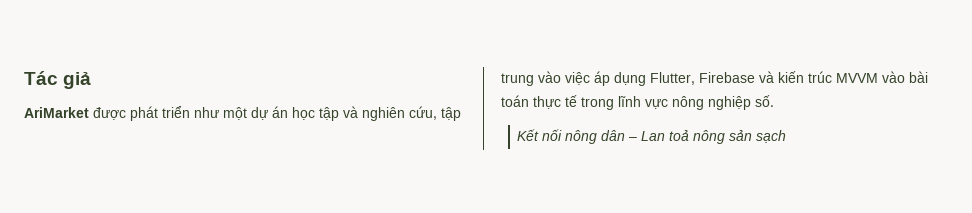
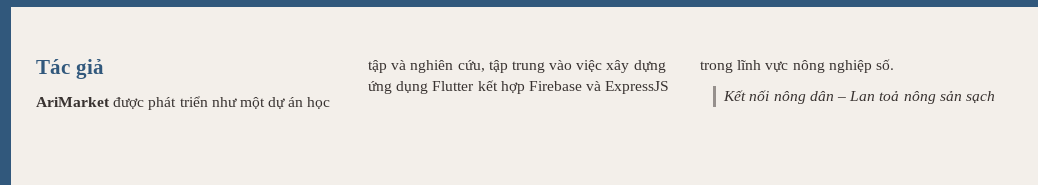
[594,71,928,86] [501,95,577,109] áp dụng Flutter, Firebase và kiến trúc MVVM vào bài toán thực tế -> [606,60,666,73] [368,80,670,94] xây dựng ứng dụng Flutter kết hợp Firebase và ExpressJS

